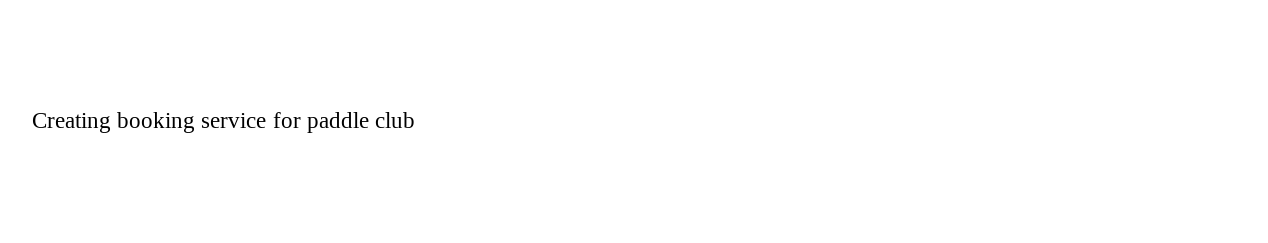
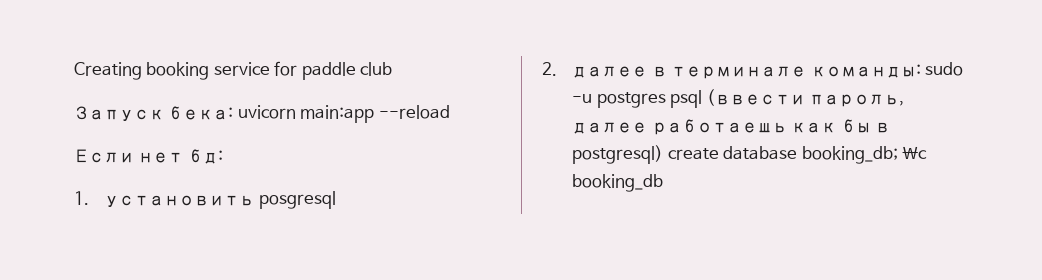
(416, 120) none -> [74,105,450,123] [74,149,223,164] [74,191,336,209] [542,62,964,79] [572,89,905,108] [572,119,891,135] [572,145,928,164] [572,174,664,192] // Запуск бека: uvicorn main:app --reload // Если нет бд: // 1. установить posgresql // 2. далее в терминале команды: sudo -u postgres psql (ввести пароль, далее работаешь как бы в postgresql) create database booking_db; \c booking_db

